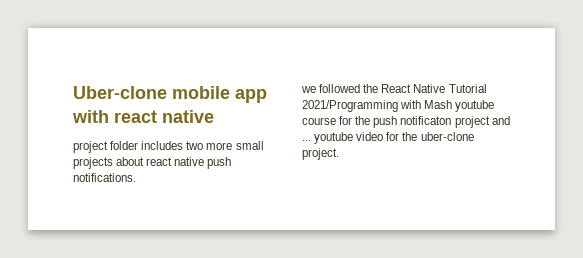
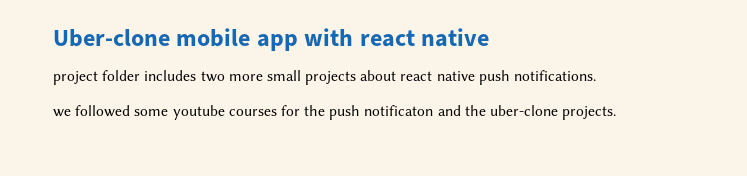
[363,84,487,93] [302,100,495,112] [302,116,510,128] [302,132,400,144] the React Native Tutorial 2021/Programming with Mash youtube course for the push notificaton project and ... youtube video for -> [134,105,461,120] some youtube courses for the push notificaton and
[302,148,339,160] project. -> [562,106,617,120] projects.

